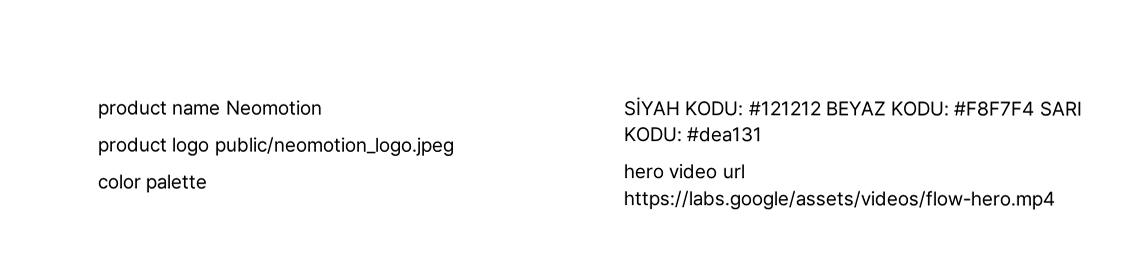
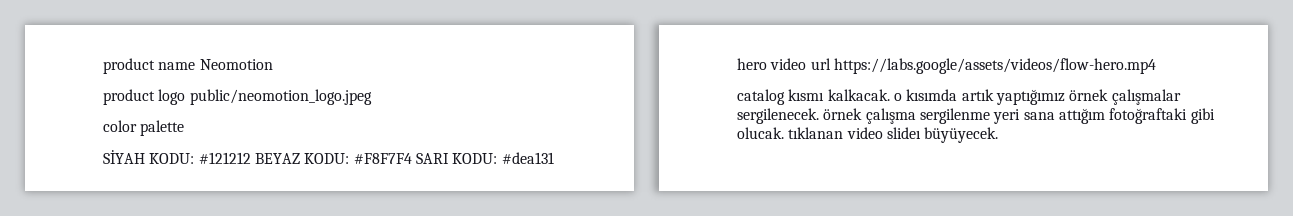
(1055, 200) none -> [737,89,1181,105] [737,108,1215,124] [737,127,999,143] // catalog kısmı kalkacak. o kısımda artık yaptığımız örnek çalışmalar sergilenecek. örnek çalışma sergilenme yeri sana attığım fotoğraftaki gibi olucak. tıklanan video slideı büyüyecek.

